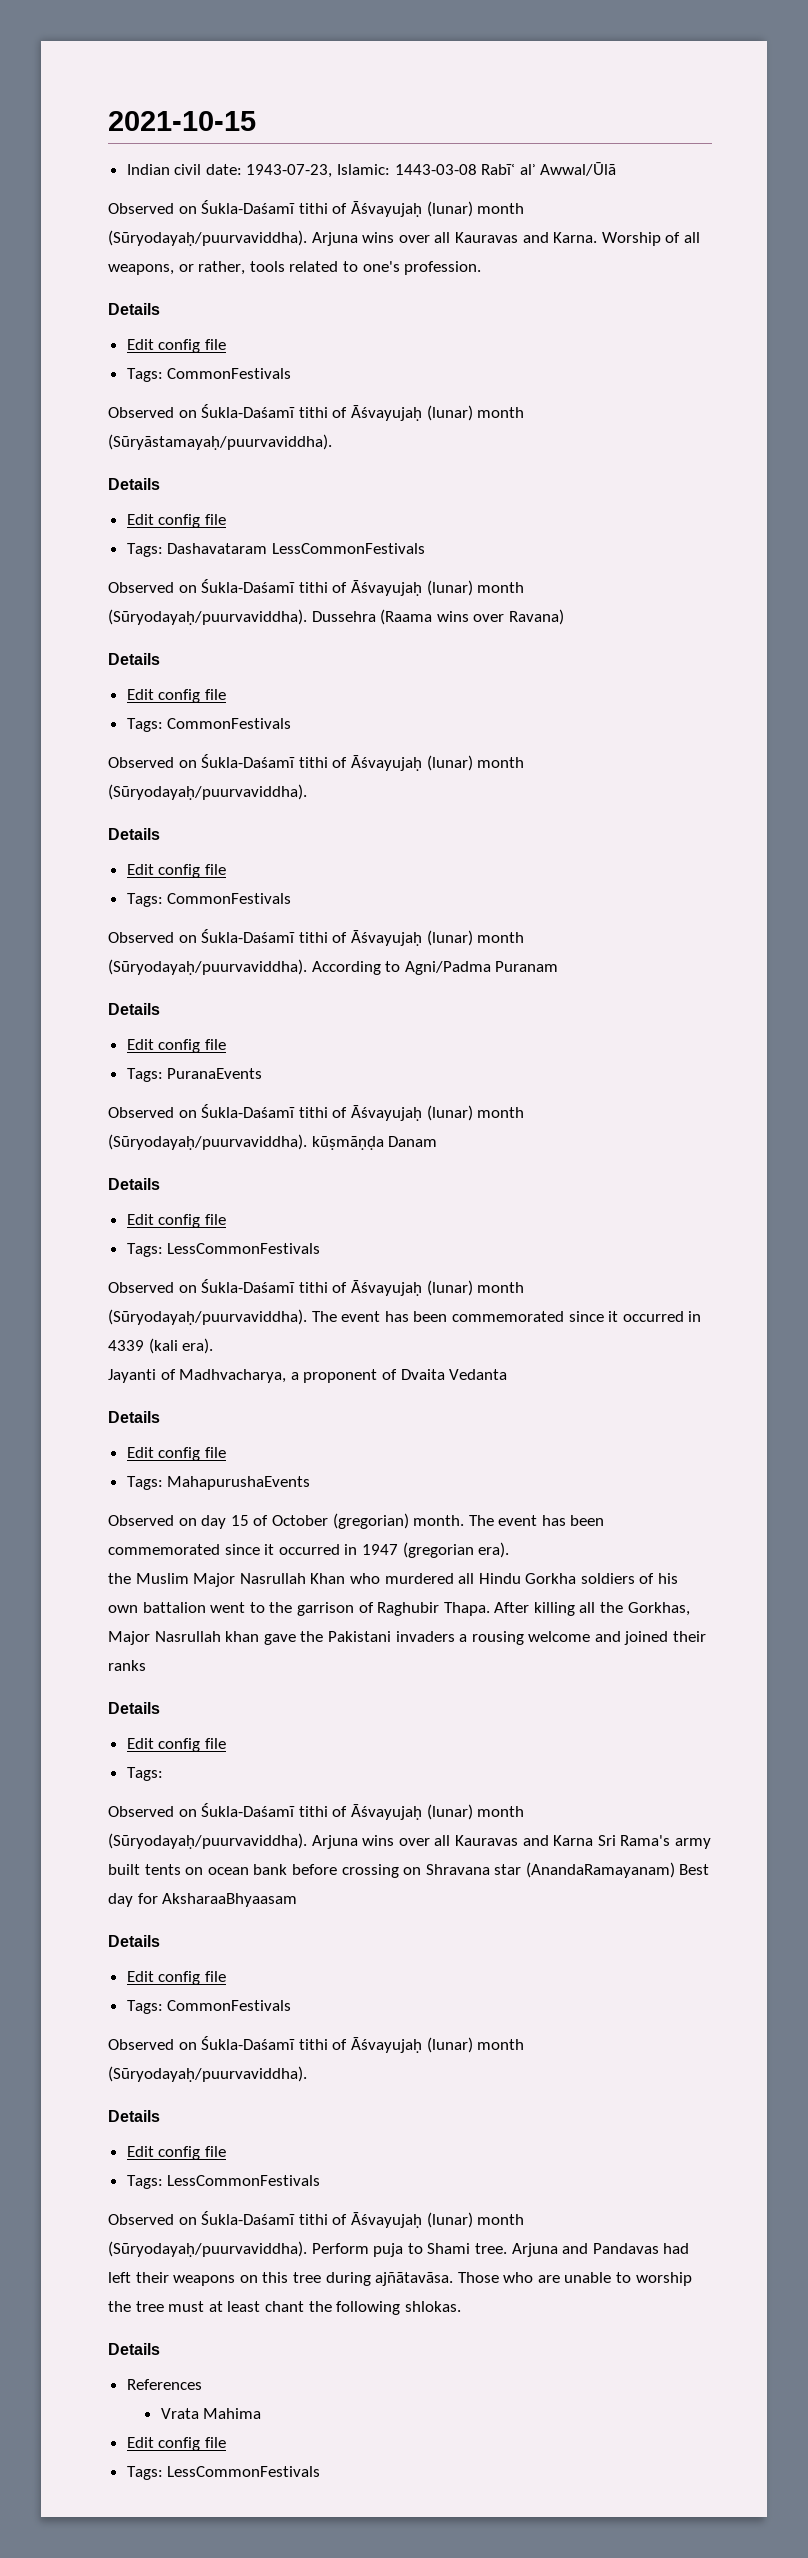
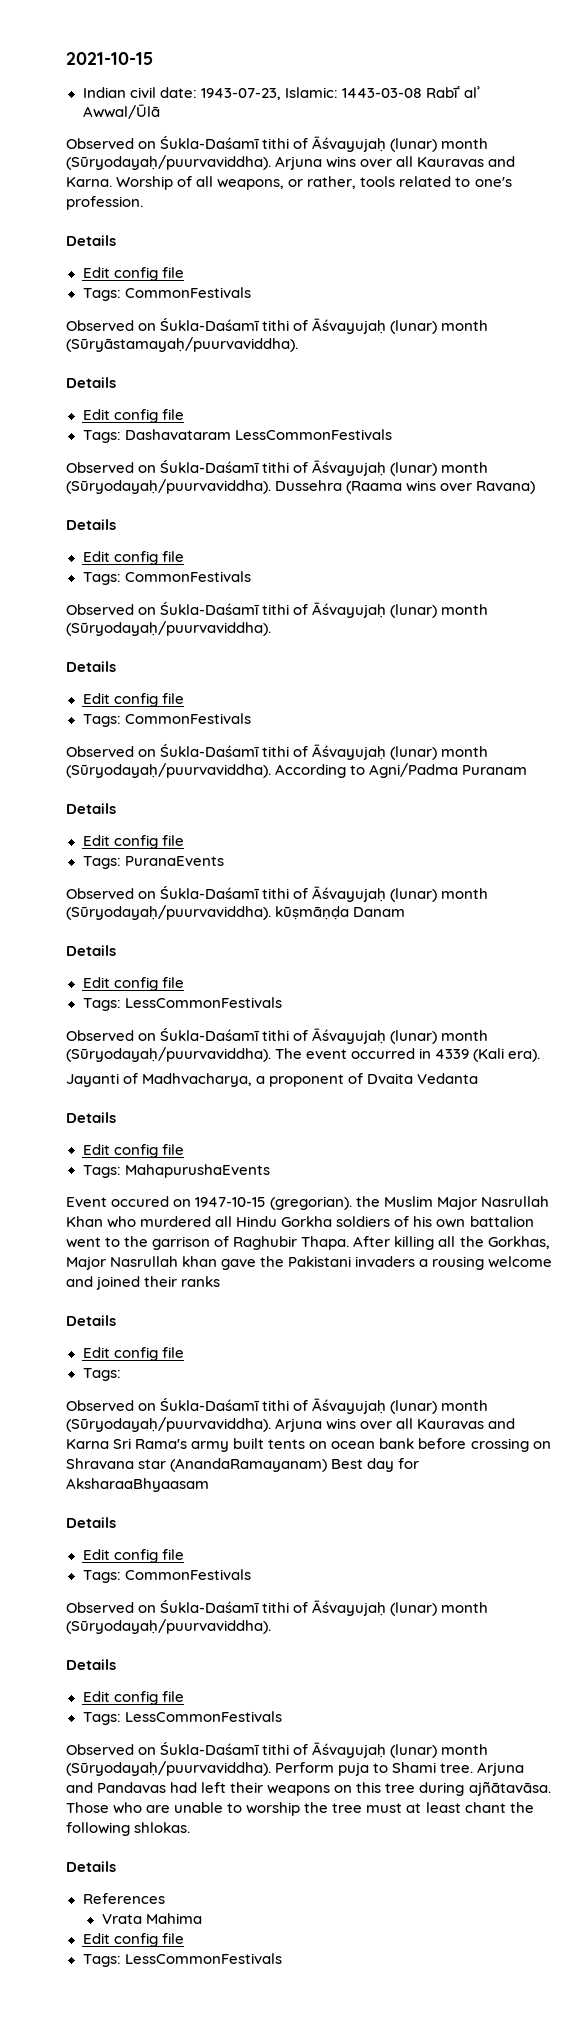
[384,1311,619,1322] has been commemorated since it -> (348, 1054) none
[148,1338,178,1354] (kali -> [473,1048,505,1062] (Kali
[108,1513,605,1529] [108,1542,510,1558] Observed on day 15 of October (gregorian) month. The event has been commemorated since it occurred in 1947 (gregorian era). // -> [66,1196,353,1210] Event occured on 1947-10-15 (gregorian).

